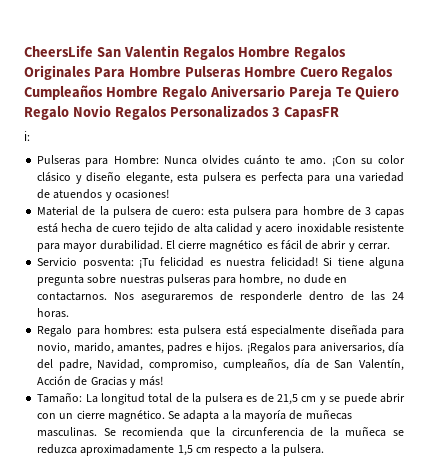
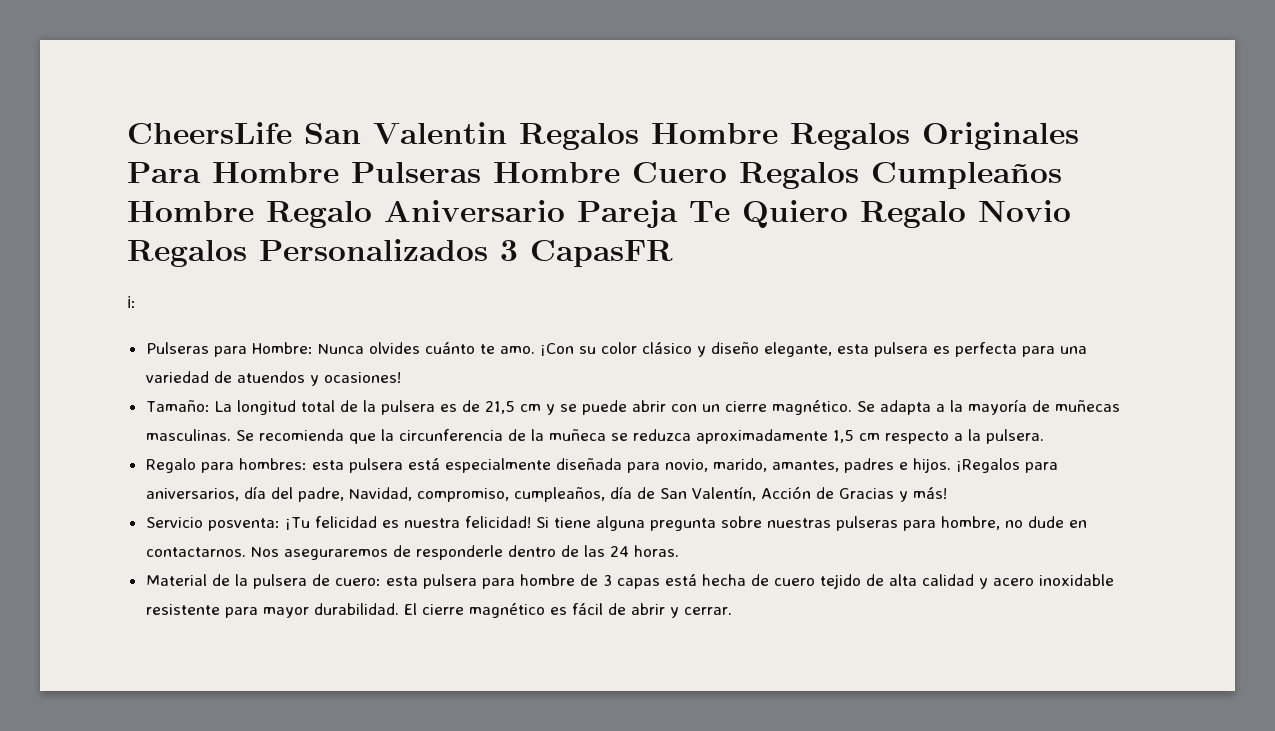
[37,206,404,218] [37,223,404,235] [37,240,390,252] [37,257,404,269] [37,274,348,286] [37,291,405,303] [37,308,70,318] [37,324,404,337] [37,342,404,354] [37,358,405,371] [37,376,164,388] // Material de la pulsera de cuero: esta pulsera para hombre de 3 capas está hecha de cuero tejido de alta calidad y acero inoxidable resistente para mayor durabilidad. El cierre magnético es fácil de abrir y cerrar. // Servicio posventa: ¡Tu felicidad es nuestra felicidad! Si tiene alguna pregunta sobre nuestras pulseras para hombre, no dude en contactarnos. Nos aseguraremos de responderle dentro de las 24 horas. // Regalo para hombres: esta pulsera está especialmente diseñada para novio, marido, amantes, padres e hijos. ¡Regalos para aniversarios, día del padre, Navidad, compromiso, cumpleaños, día de San Valentín, Acción de Gracias y más! -> (401, 377) none
(324, 450) none -> [145,458,1058,473] [145,486,947,502] [145,516,1087,531] [145,545,679,560] [145,574,1114,589] [145,603,732,618] // Regalo para hombres: esta pulsera está especialmente diseñada para novio, marido, amantes, padres e hijos. ¡Regalos para aniversarios, día del padre, Navidad, compromiso, cumpleaños, día de San Valentín, Acción de Gracias y más! // Servicio posventa: ¡Tu felicidad es nuestra felicidad! Si tiene alguna pregunta sobre nuestras pulseras para hombre, no dude en contactarnos. Nos aseguraremos de responderle dentro de las 24 horas. // Material de la pulsera de cuero: esta pulsera para hombre de 3 capas está hecha de cuero tejido de alta calidad y acero inoxidable resistente para mayor durabilidad. El cierre magnético es fácil de abrir y cerrar.

